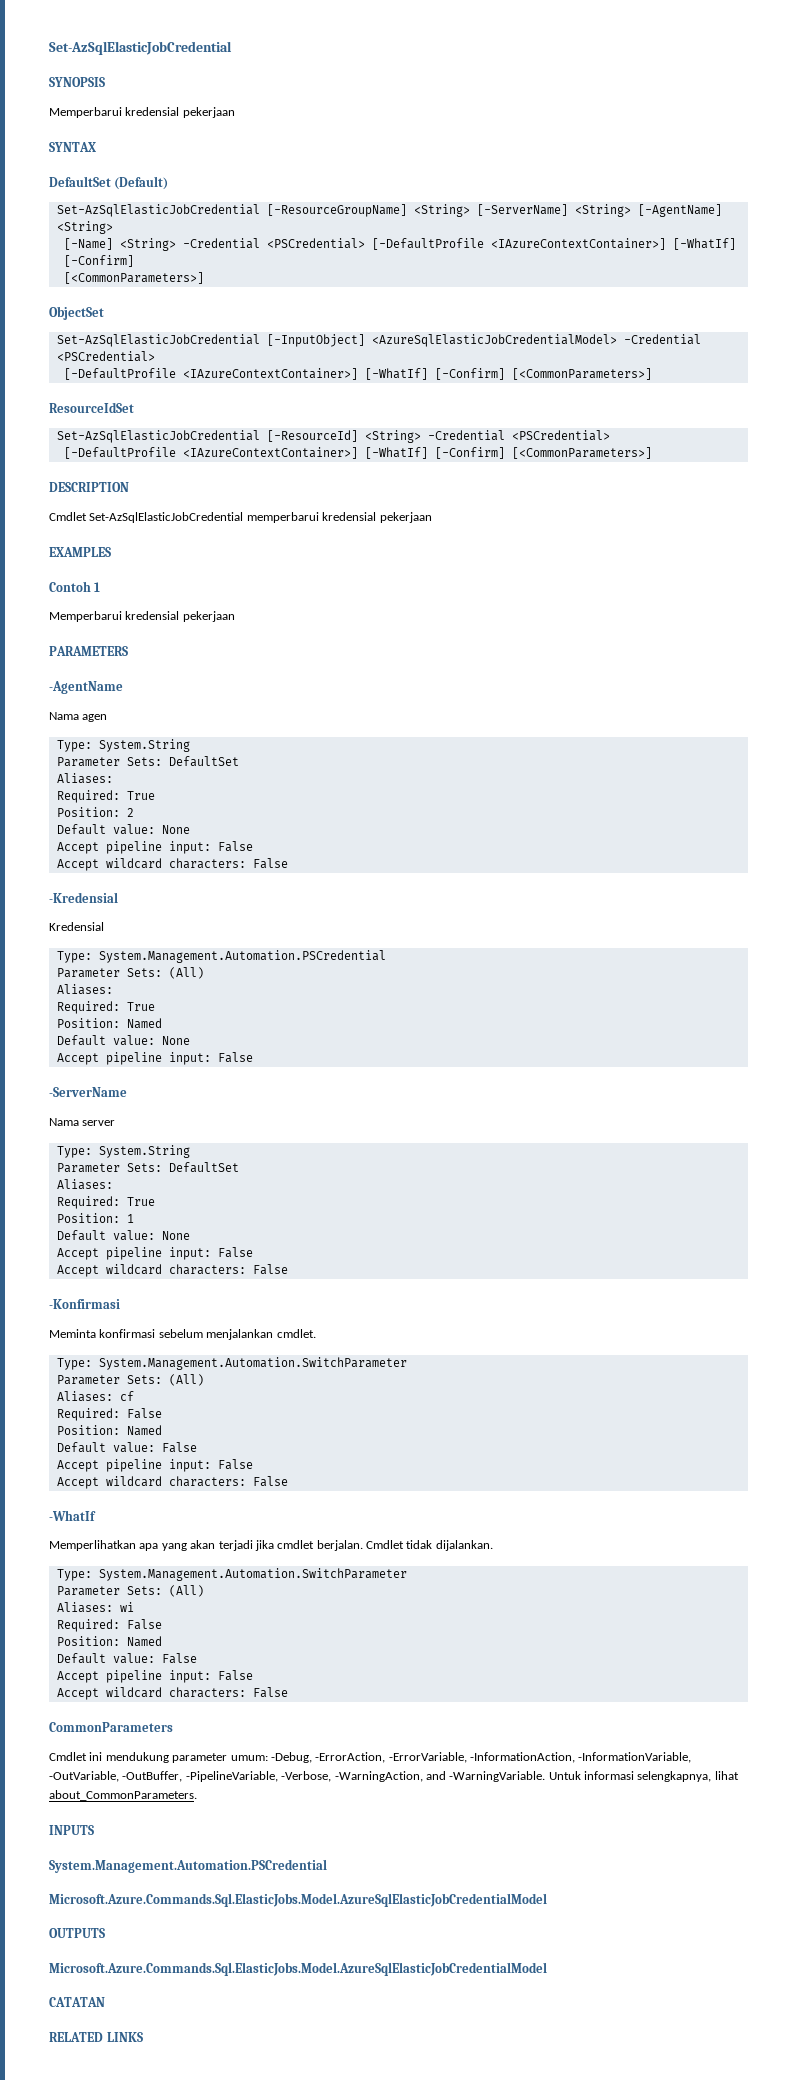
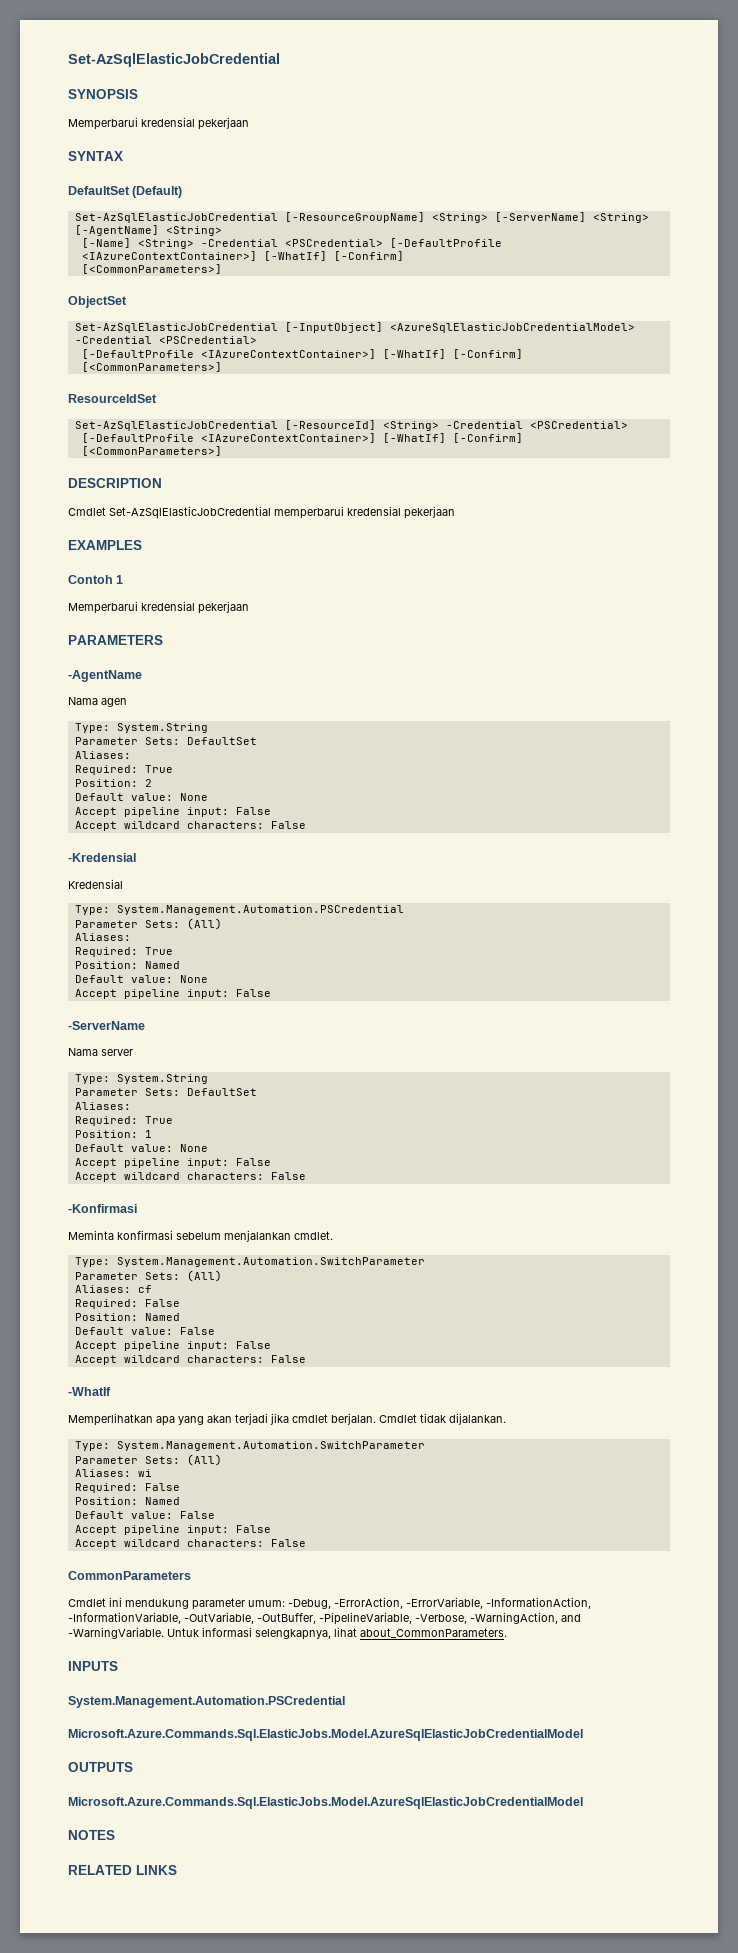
[49,1997,105,2007] CATATAN -> [68,1830,115,1840] NOTES

